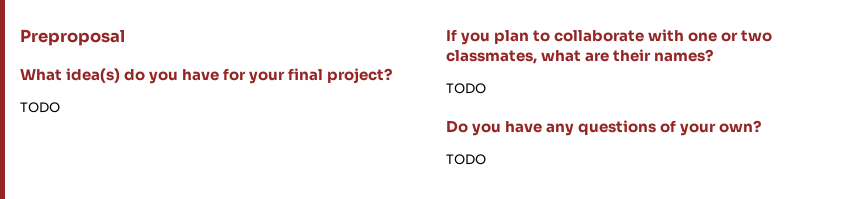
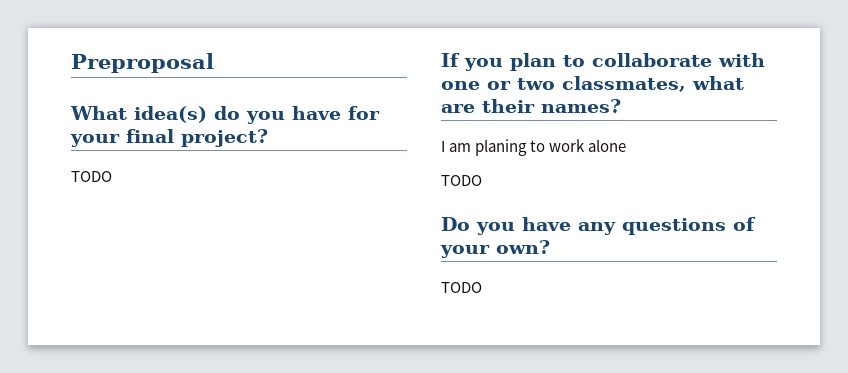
(714, 55) none -> [441,139,627,156] // I am planing to work alone

